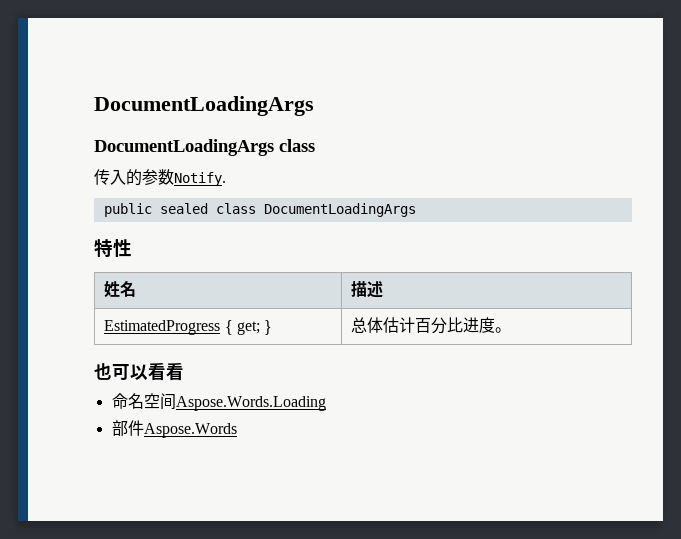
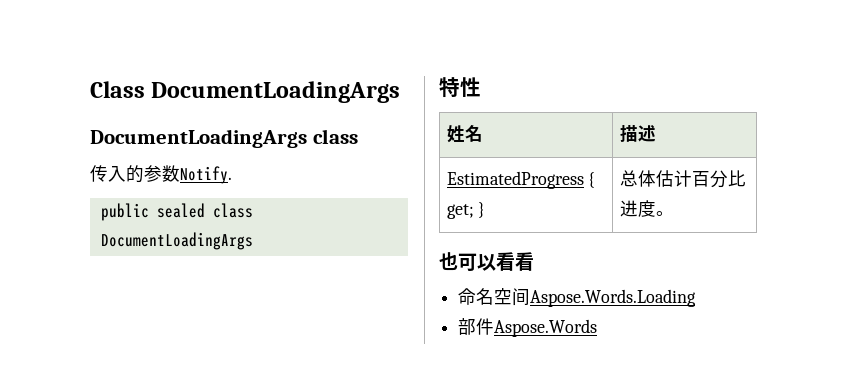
(94, 106) none -> [90,81,145,98] Class

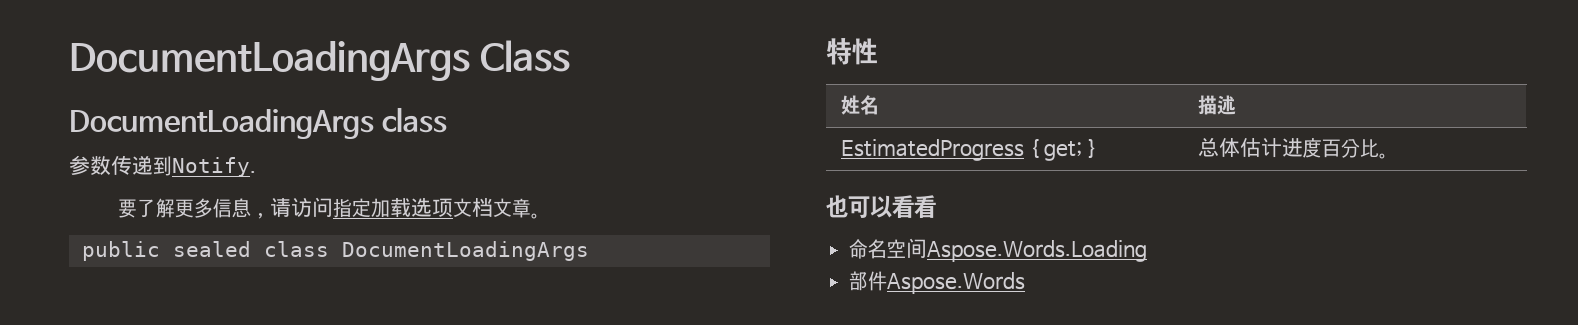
(90, 89) none -> [69,41,470,81] DocumentLoadingArgs
[151,81,401,103] DocumentLoadingArgs -> (571, 56) none
[90,165,180,183] 传入的参数 -> [69,155,172,176] 参数传递到
(232, 175) none -> [118,197,541,219] // 要了解更多信息，请访问指定加载选项文档文章。
[691,170,746,188] [619,200,656,217] 百分比进度 -> [1282,138,1380,158] 进度百分比

